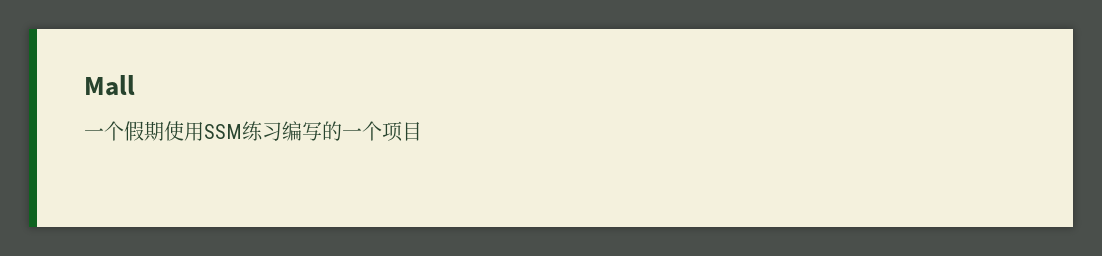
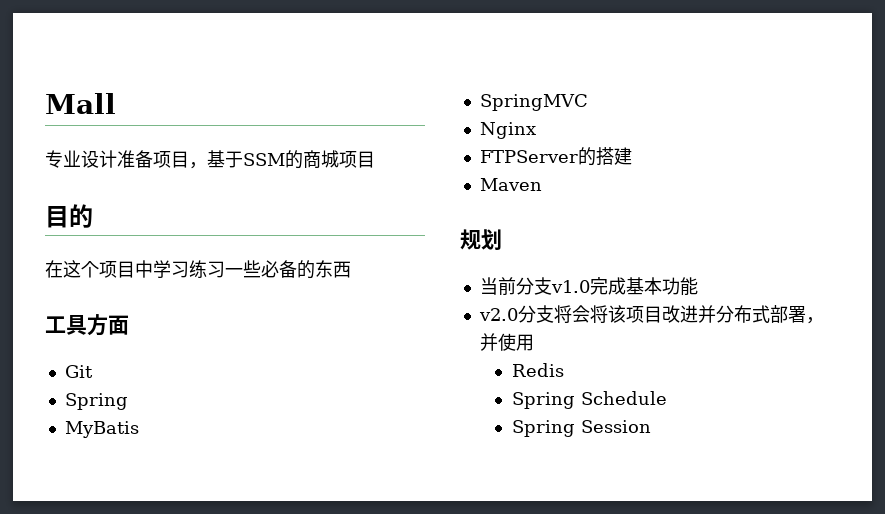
[84,121,422,142] 一个假期使用SSM练习编写的一个项目 -> [45,150,375,169] [45,204,93,228] [45,260,351,279] [45,314,129,336] [64,365,93,378] [64,393,128,410] [64,421,139,438] [479,94,588,111] [479,122,536,139] [479,147,632,166] [479,178,542,191] [460,229,502,250] [479,277,698,296] [478,305,824,324] [479,333,534,351] [511,363,564,377] [511,391,667,409] [511,420,651,437] 专业设计准备项目，基于SSM的商城项目 // 目的 // 在这个项目中学习练习一些必备的东西 // 工具方面 // Git // Spring // MyBatis // SpringMVC // Nginx // FTPServer的搭建 // Maven // 规划 // 当前分支v1.0完成基本功能 // v2.0分支将会将该项目改进并分布式部署，并使用 // Redis // Spring Schedule // Spring Session

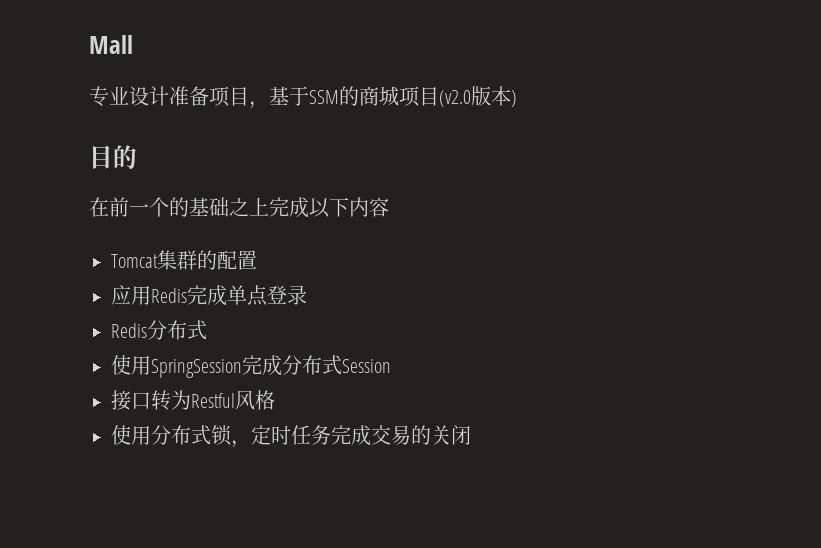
(375, 159) none -> [439,86,517,107] (v2.0版本)
[63,260,351,279] [45,314,129,336] [64,365,93,378] [64,393,128,410] [64,421,139,438] [479,94,588,111] [479,122,536,139] [479,147,632,166] [479,178,542,191] [460,229,502,250] [479,277,698,296] [478,305,824,324] [479,333,534,351] [511,363,564,377] [511,391,667,409] [511,420,651,437] 这个项目中学习练习一些必备的东西 // 工具方面 // Git // Spring // MyBatis // SpringMVC // Nginx // FTPServer的搭建 // Maven // 规划 // 当前分支v1.0完成基本功能 // v2.0分支将会将该项目改进并分布式部署，并使用 // Redis // Spring Schedule // Spring Session -> [109,197,389,218] [111,250,257,270] [111,285,307,306] [111,320,207,340] [111,355,391,378] [111,390,275,411] [111,425,471,448] 前一个的基础之上完成以下内容 // Tomcat集群的配置 // 应用Redis完成单点登录 // Redis分布式 // 使用SpringSession完成分布式Session // 接口转为Restful风格 // 使用分布式锁，定时任务完成交易的关闭

